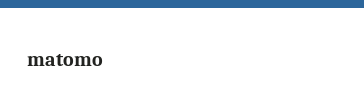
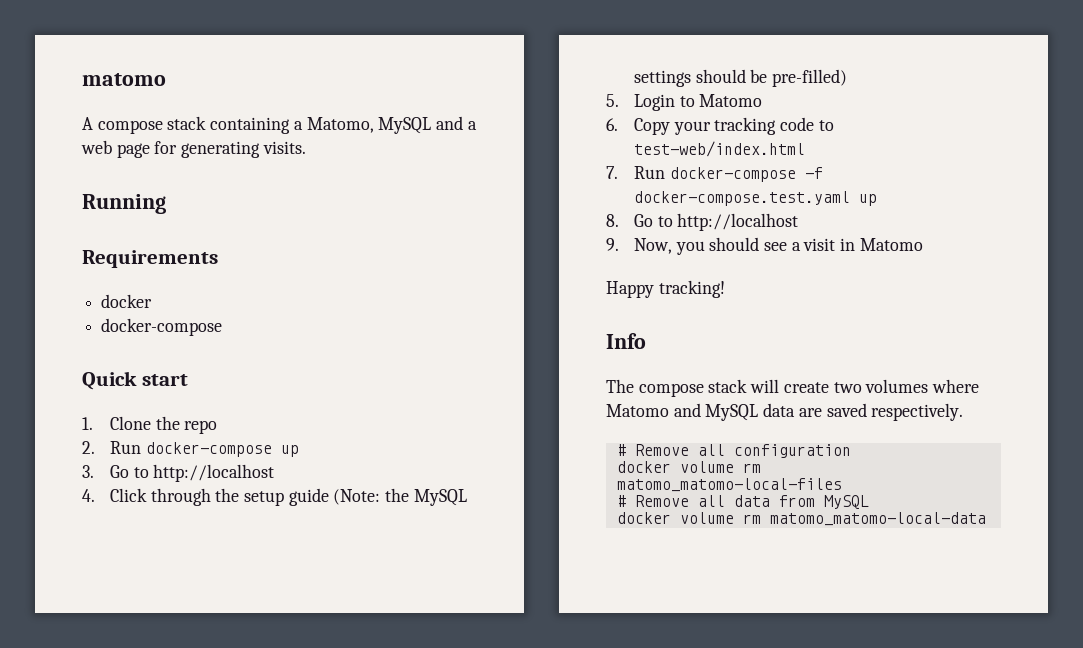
(103, 60) none -> [82,116,477,134] [81,140,306,158] [82,194,166,214] [82,250,218,268] [101,294,153,308] [101,318,223,336] [82,371,188,390] [82,416,218,434] [82,441,299,457] [82,464,275,482] [82,488,467,506] [633,69,847,87] [606,94,763,111] [606,117,834,135] [633,141,805,157] [606,166,823,182] [633,191,877,206] [606,213,799,231] [606,237,923,255] [606,280,725,298] [606,333,646,349] [606,379,980,397] [606,403,964,421] [616,444,851,458] [616,461,761,473] [616,478,842,492] [616,495,869,509] [616,512,986,526] // A compose stack containing a Matomo, MySQL and a web page for generating visits. // Running // Requirements // docker // docker-compose // Quick start // 1. Clone the repo // 2. Run docker-compose up // 3. Go to http://localhost // 4. Click through the setup guide (Note: the MySQL settings should be pre-filled) // 5. Login to Matomo // 6. Copy your tracking code to test-web/index.html // 7. Run docker-compose -f docker-compose.test.yaml up // 8. Go to http://localhost // 9. Now, you should see a visit in Matomo // Happy tracking! // Info // The compose stack will create two volumes where Matomo and MySQL data are saved respectively. // # Remove all configuration // docker volume rm matomo_matomo-local-files // # Remove all data from MySQL // docker volume rm matomo_matomo-local-data

